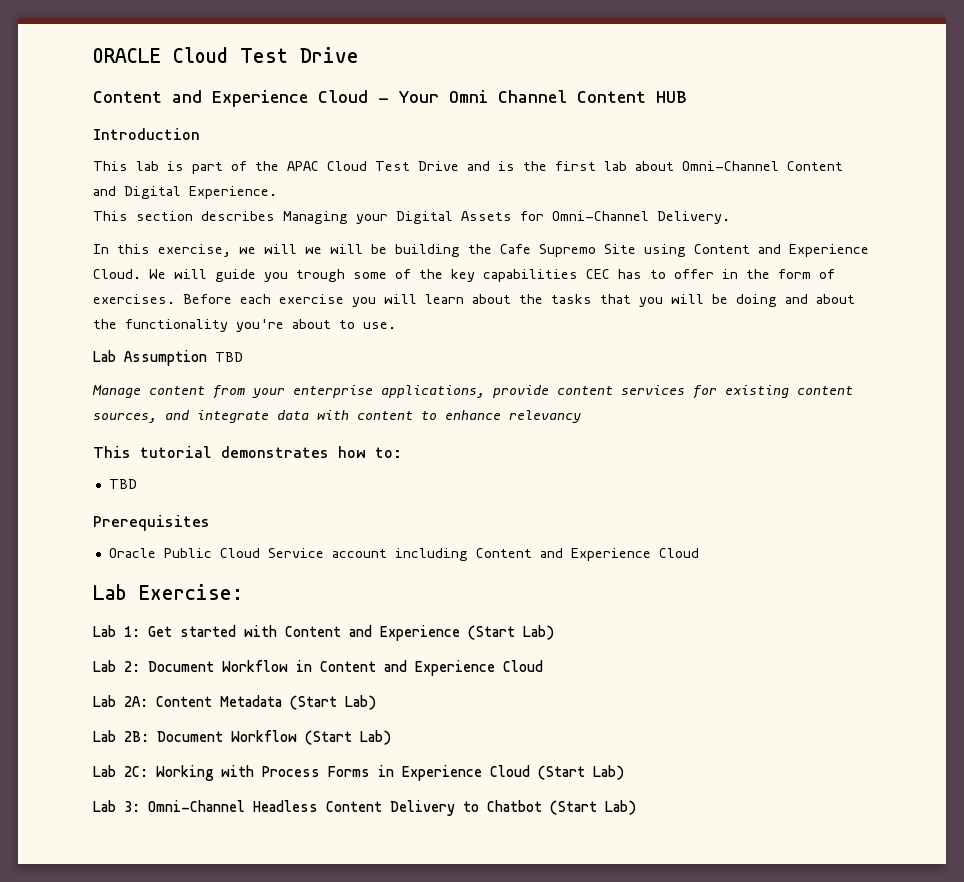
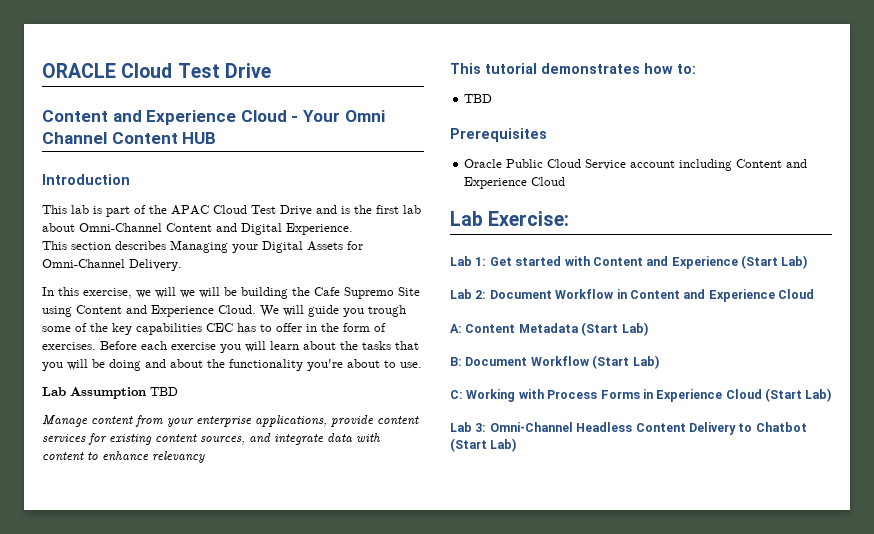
[93,695,148,707] Lab 2A: -> [450,324,462,333] A:
[93,730,149,742] Lab 2B: -> [450,357,462,366] B:
[93,765,148,777] Lab 2C: -> [450,390,463,399] C:

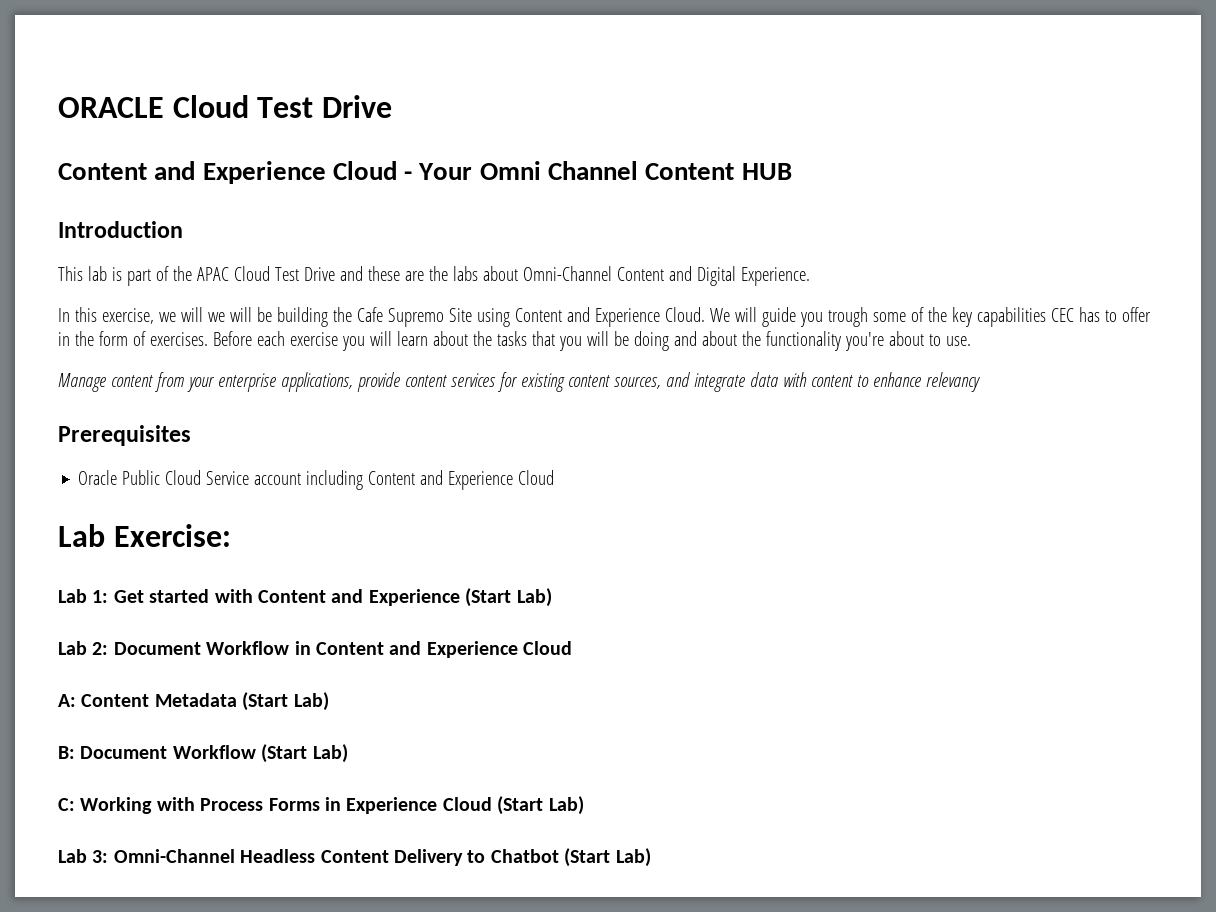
[341,205,421,214] is the first lab -> [367,266,478,281] these are the labs
[42,240,363,253] [42,259,182,271] // This section describes Managing your Digital Assets for Omni-Channel Delivery. -> (810, 276) none
[42,387,178,399] // Lab Assumption TBD -> (971, 341) none
[450,63,696,74] [464,94,493,103] // This tutorial demonstrates how to: // TBD -> (980, 382) none

